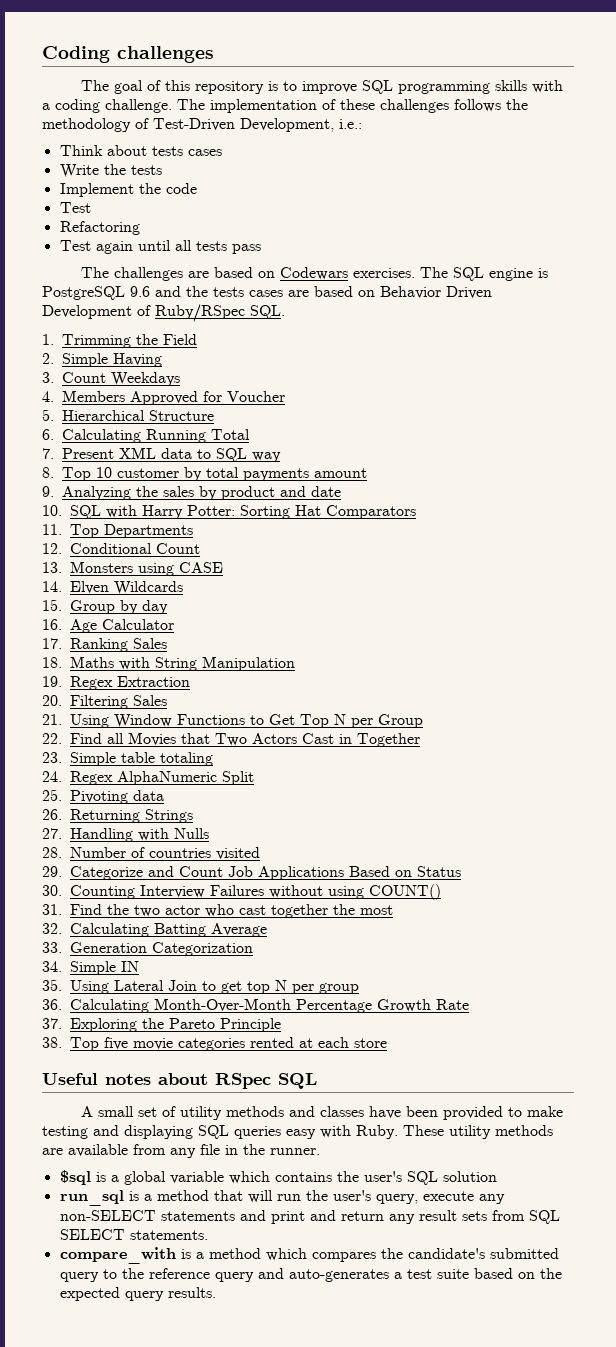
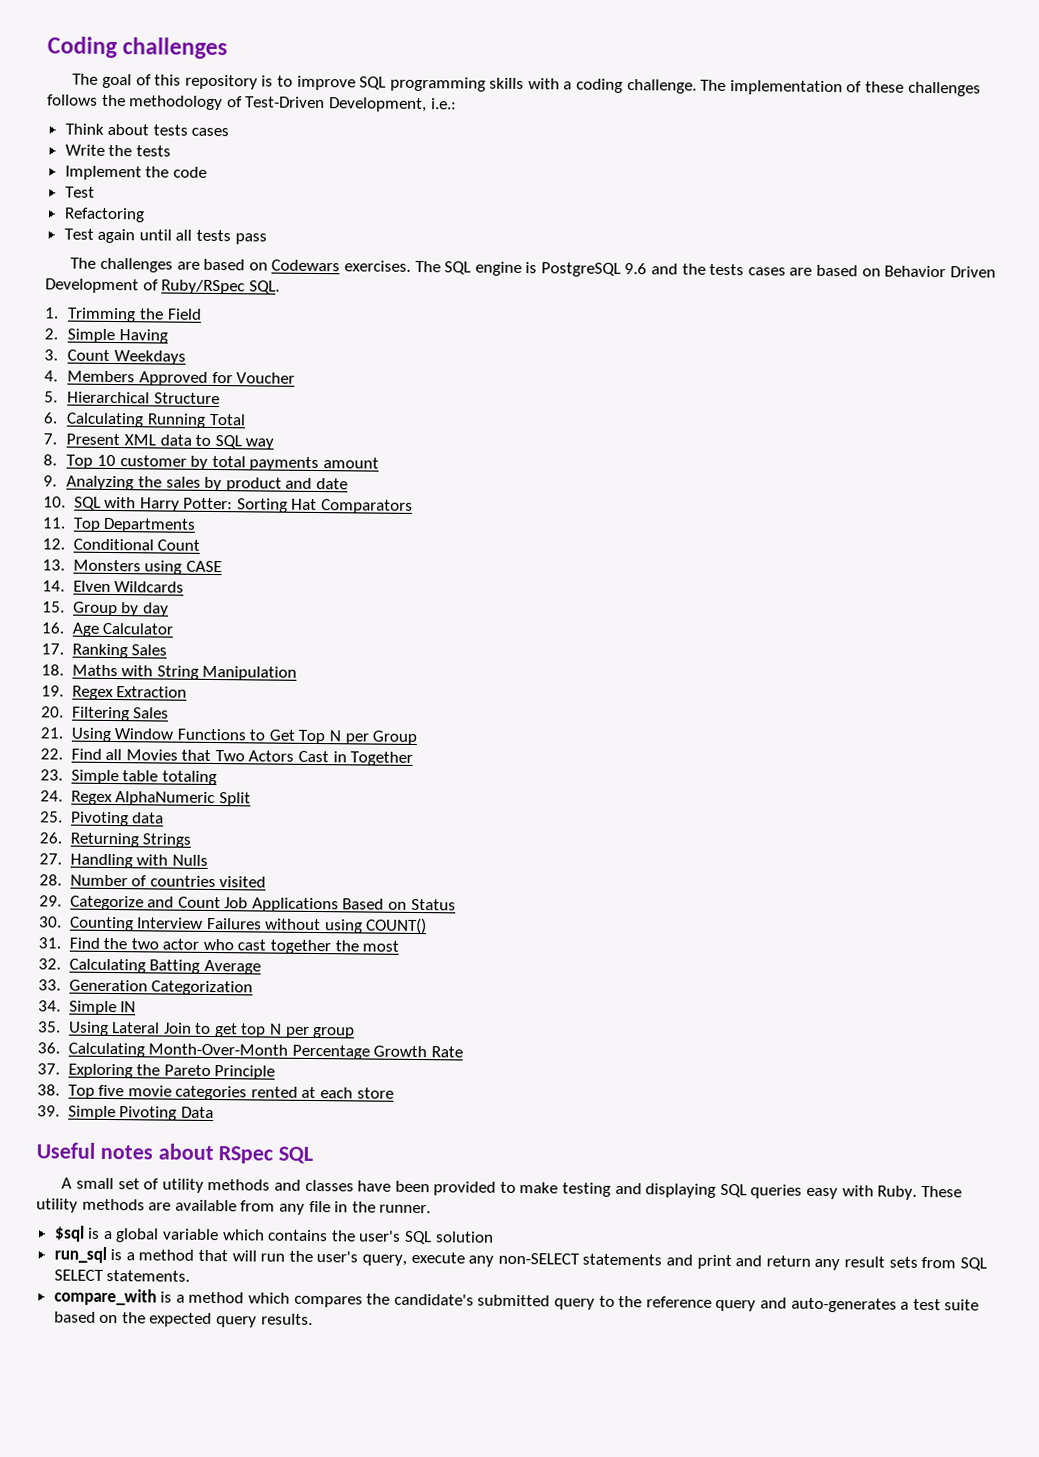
(387, 1043) none -> [37,1105,214,1121] // 39. Simple Pivoting Data

